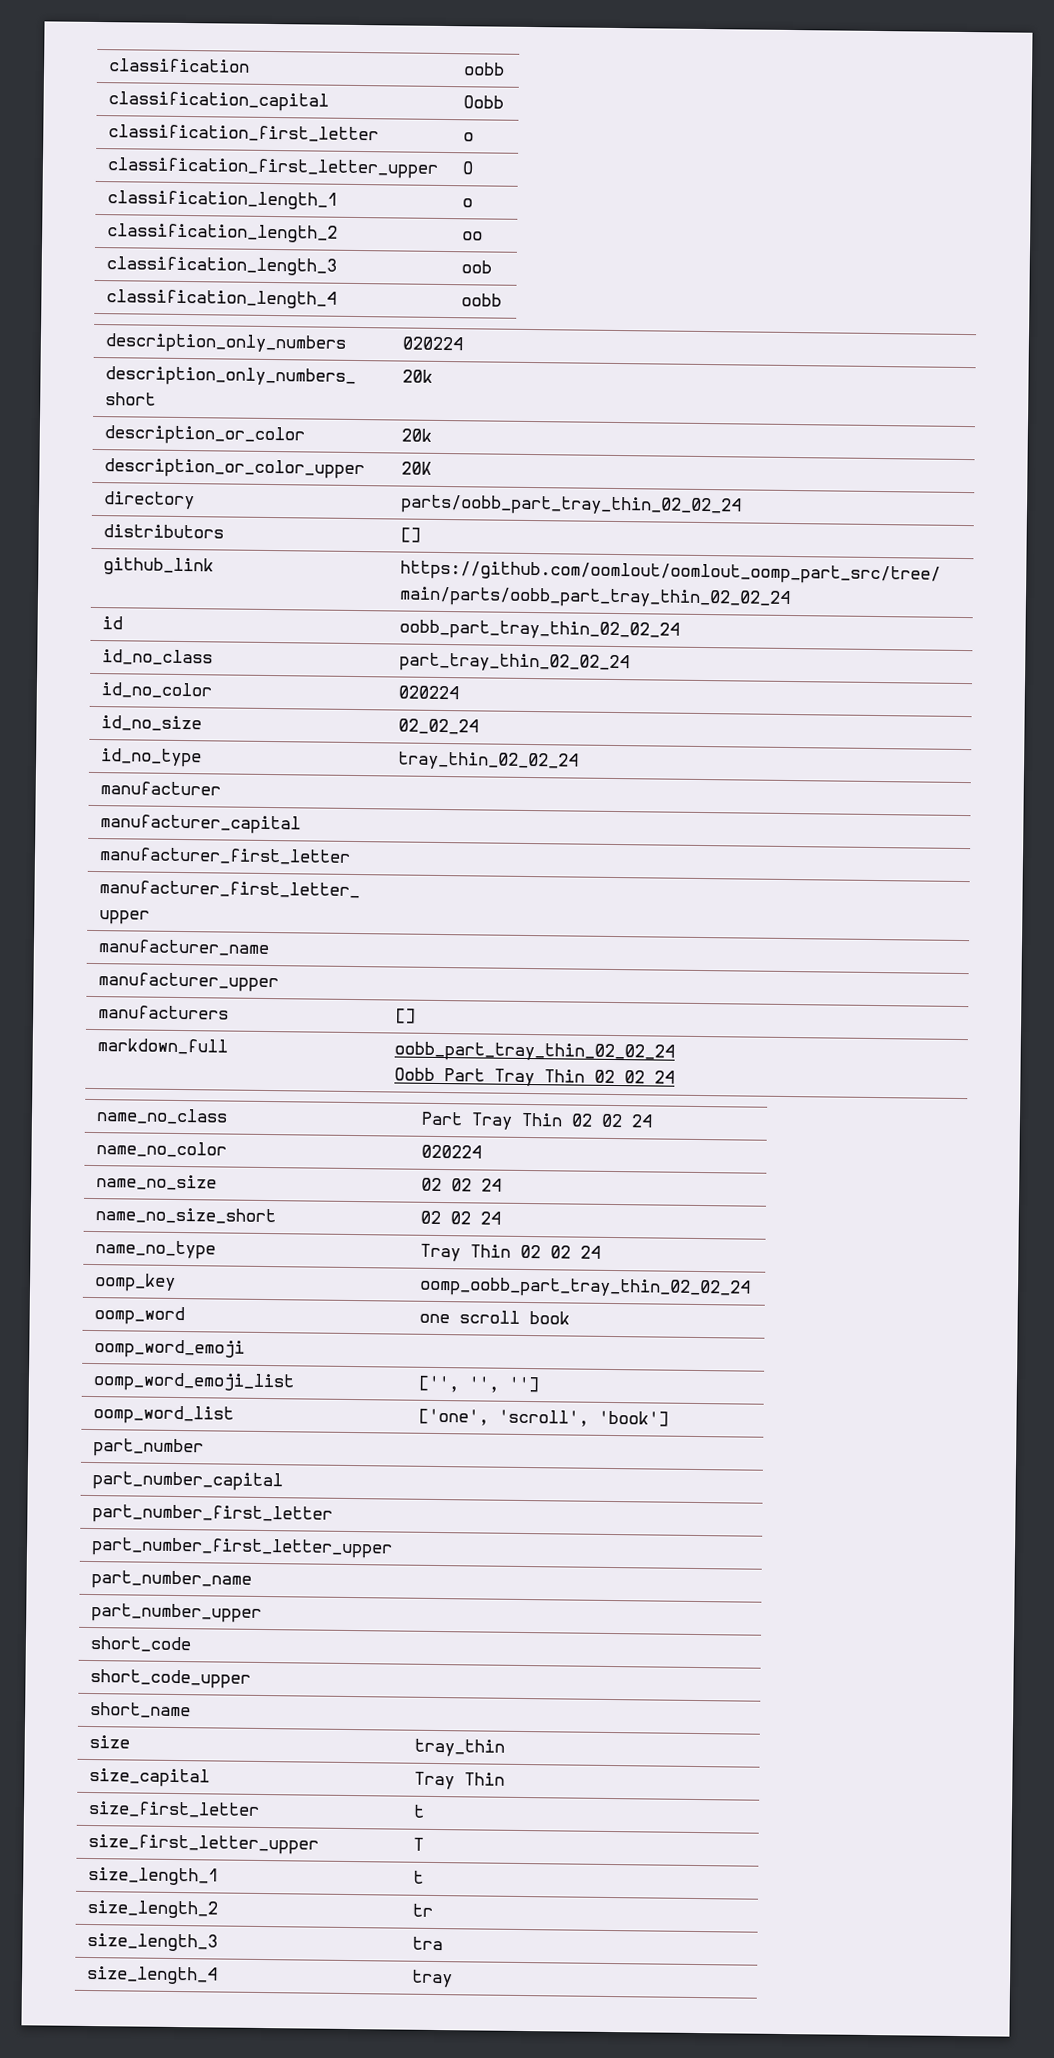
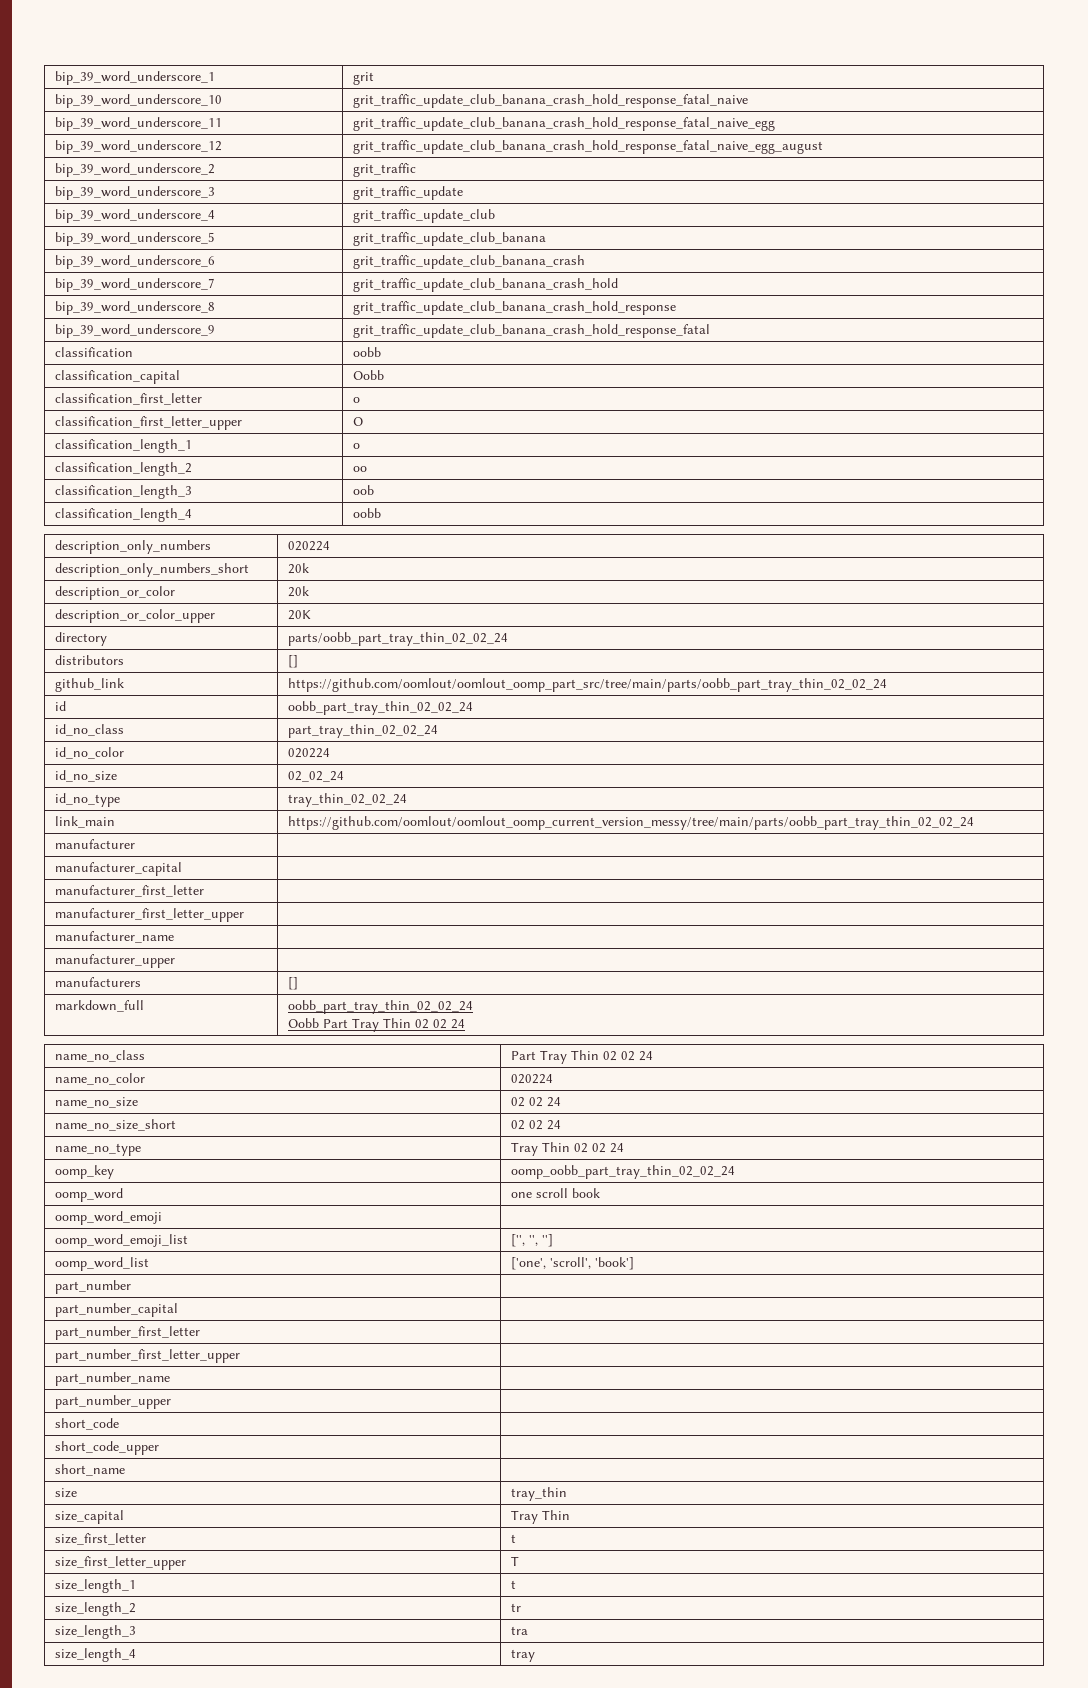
(109, 65) none -> [54,71,215,85] [352,72,374,85] [54,94,222,108] [352,94,748,108] [54,117,222,131] [352,117,775,131] [54,140,222,154] [352,140,823,154] [54,163,215,177] [352,163,416,177] [54,186,215,200] [352,186,463,200] [54,209,215,223] [352,209,495,223] [54,232,215,246] [352,232,546,246] [54,255,215,269] [352,255,585,269] [54,278,215,292] [352,278,618,292] [54,301,215,315] [352,301,676,315] [54,324,215,338] [352,324,710,338] bip_39_word_underscore_1 | grit // bip_39_word_underscore_10 | grit_traffic_update_club_banana_crash_hold_response_fatal_naive // bip_39_word_underscore_11 | grit_traffic_update_club_banana_crash_hold_response_fatal_naive_egg // bip_39_word_underscore_12 | grit_traffic_update_club_banana_crash_hold_response_fatal_naive_egg_august // bip_39_word_underscore_2 | grit_traffic // bip_39_word_underscore_3 | grit_traffic_update // bip_39_word_underscore_4 | grit_traffic_update_club // bip_39_word_underscore_5 | grit_traffic_update_club_banana // bip_39_word_underscore_6 | grit_traffic_update_club_banana_crash // bip_39_word_underscore_7 | grit_traffic_update_club_banana_crash_hold // bip_39_word_underscore_8 | grit_traffic_update_club_banana_crash_hold_response // bip_39_word_underscore_9 | grit_traffic_update_club_banana_crash_hold_response_fatal //
(580, 761) none -> [54,816,115,828] [287,816,974,830] // link_main | https://github.com/oomlout/oomlout_oomp_current_version_messy/tree/main/parts/oobb_part_tray_thin_02_02_24

